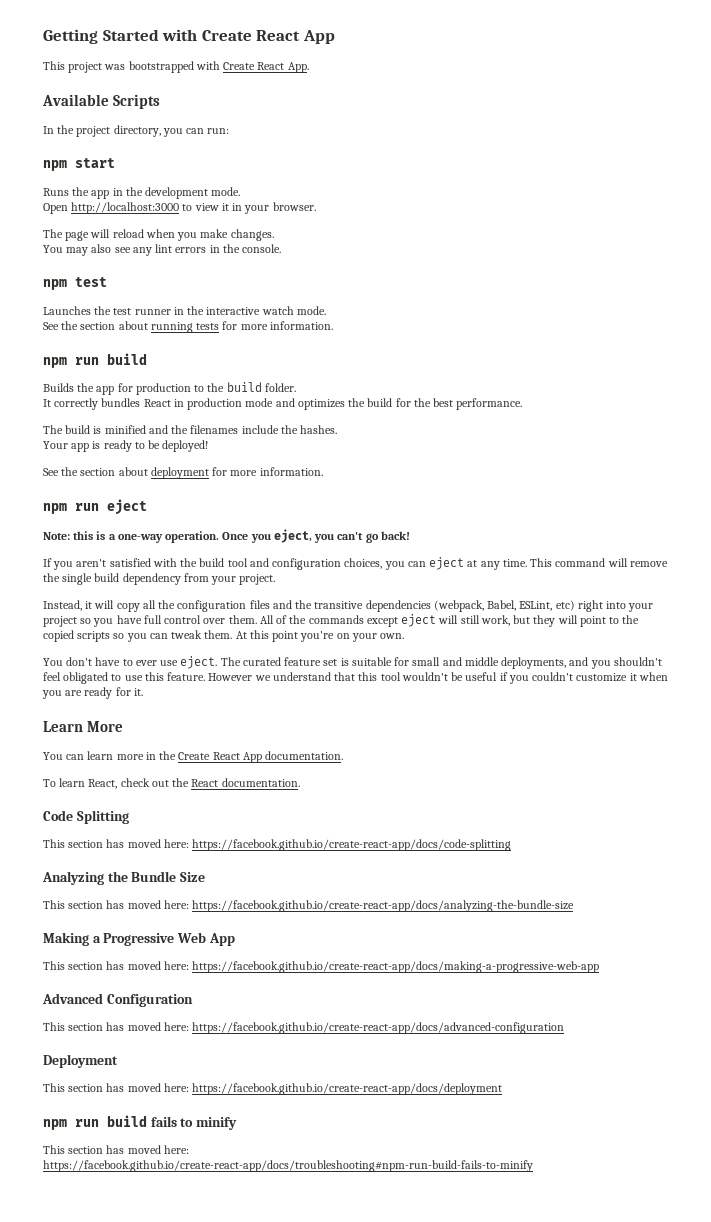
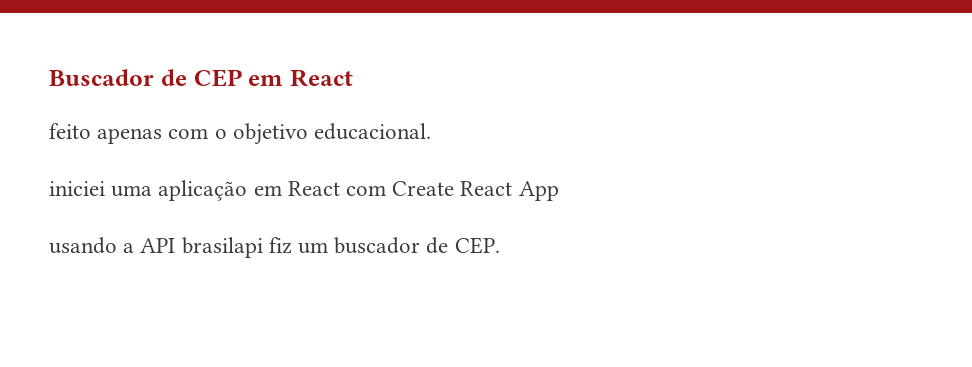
[43,29,335,44] [43,61,309,73] [42,94,161,109] [43,125,230,137] [43,158,115,171] [43,187,241,199] [43,202,316,214] [43,229,274,241] [43,244,282,256] [43,277,107,290] [43,306,326,315] [43,321,333,333] [43,353,147,368] [43,382,296,395] [43,398,523,410] [43,425,338,434] [43,440,209,452] [43,467,323,479] [43,499,147,515] [43,529,410,543] [43,557,668,570] [43,573,276,585] [43,600,654,612] [43,614,640,627] [43,630,405,642] [43,656,662,669] [43,672,668,684] [42,687,143,699] [43,721,124,732] [43,751,344,763] [43,778,300,789] [43,810,129,824] [43,839,512,851] [42,871,205,885] [43,900,575,912] [43,932,235,946] [43,961,600,973] [42,993,193,1007] [43,1022,565,1034] [43,1054,118,1068] [43,1083,503,1095] [43,1115,237,1130] [43,1145,189,1154] [43,1160,533,1172] Getting Started with Create React App // This project was bootstrapped with Create React App. // Available Scripts // In the project directory, you can run: // npm start // Runs the app in the development mode. // Open http://localhost:3000 to view it in your browser. // The page will reload when you make changes. // You may also see any lint errors in the console. // npm test // Launches the test runner in the interactive watch mode. // See the section about running tests for more information. // npm run build // Builds the app for production to the build folder. // It correctly bundles React in production mode and optimizes the build for the best performance. // The build is minified and the filenames include the hashes. // Your app is ready to be deployed! // See the section about deployment for more information. // npm run eject // Note: this is a one-way operation. Once you eject, you can't go back! // If you aren't satisfied with the build tool and configuration choices, you can eject at any time. This command will remove the single build dependency from your project. // Instead, it will copy all the configuration files and the transitive dependencies (webpack, Babel, ESLint, etc) right into your project so you have full control over them. All of the commands except eject will still work, but they will point to the copied scripts so you can tweak them. At this point you're on your own. // You don't have to ever use eject. The curated feature set is suitable for small and middle deployments, and you shouldn't feel obligated to use this feature. However we understand that this tool wouldn't be useful if you couldn't customize it when you are ready for it. // Learn More // You can learn more in the Create React App documentation. // To learn React, check out the React documentation. // Code Splitting // This section has moved here: https://facebook.github.io/create-react-app/docs/code-splitting // Analyzing the Bundle Size // This section has moved here: https://facebook.github.io/create-react-app/docs/analyzing-the-bundle-size // Making a Progressive Web App // This section has moved here: https://facebook.github.io/create-react-app/docs/making-a-progressive-web-app // Advanced Configuration // This section has moved here: https://facebook.github.io/create-react-app/docs/advanced-configuration // Deployment // This section has moved here: https://facebook.github.io/create-react-app/docs/deployment // npm run build fails to minify // This section has moved here: https://facebook.github.io/create-react-app/docs/troubleshooting#npm-run-build-fails-to-minify -> [49,69,353,87] [49,123,432,145] [49,180,559,201] [49,237,500,258] Buscador de CEP em React // feito apenas com o objetivo educacional. // iniciei uma aplicação em React com Create React App // usando a API brasilapi fiz um buscador de CEP.

